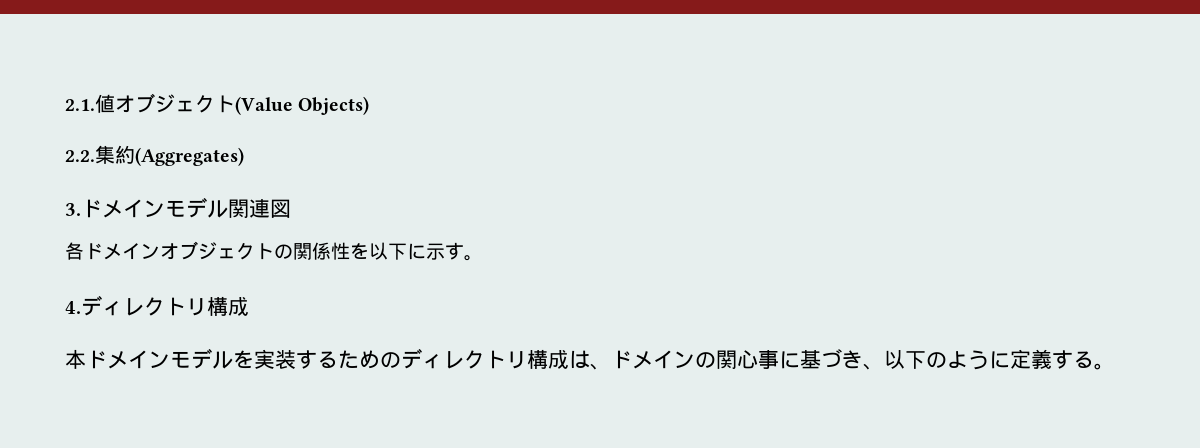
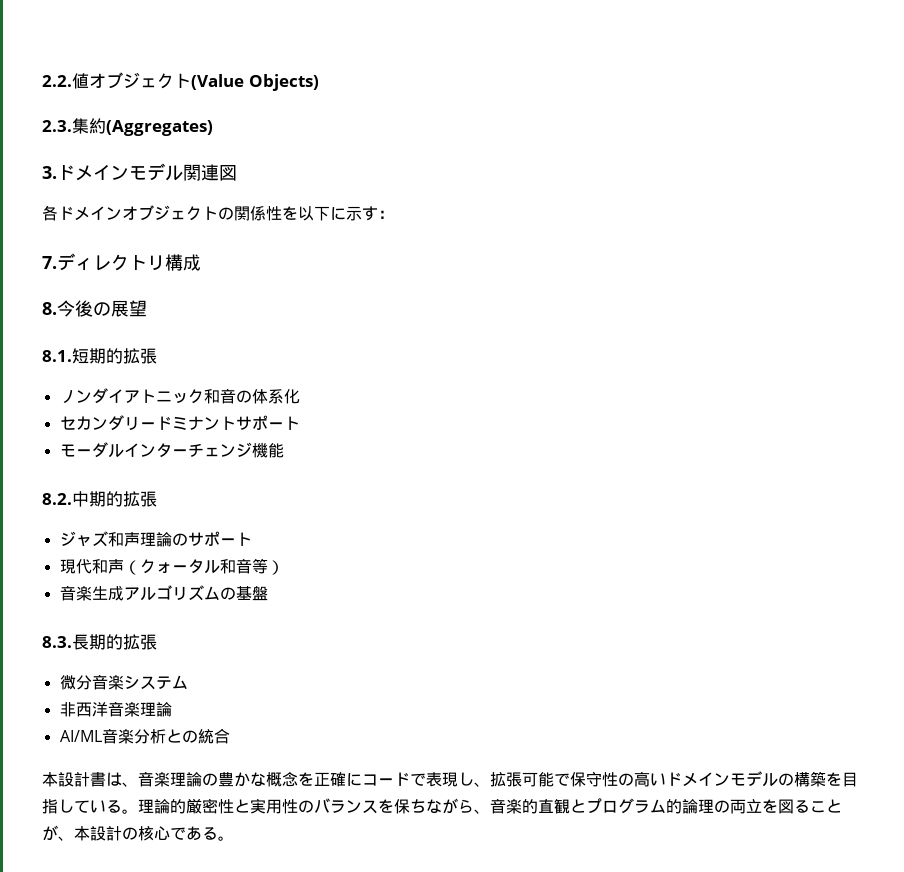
[65,99,95,111] 2.1. -> [42,75,72,87] 2.2.
[65,150,95,162] 2.2. -> [42,120,72,132] 2.3.
[464,255,483,261] [65,301,81,314] 。 // 4. -> [378,210,394,219] [42,256,57,269] ： // 7.
[65,348,1073,370] 本ドメインモデルを実装するためのディレクトリ構成は、ドメインの関心事に基づき、以下のように定義す -> [42,300,147,317] [42,348,157,364] [59,388,300,404] [59,415,300,431] [59,442,284,458] [42,491,157,507] [59,531,252,547] [59,558,284,575] [59,585,268,601] [42,634,157,650] [59,674,188,690] [59,701,172,717] [59,728,230,744] [42,771,858,787] [42,798,842,814] [42,825,202,841] 8.今後の展望 // 8.1.短期的拡張 // ノンダイアトニック和音の体系化 // セカンダリードミナントサポート // モーダルインターチェンジ機能 // 8.2.中期的拡張 // ジャズ和声理論のサポート // 現代和声（クォータル和音等） // 音楽生成アルゴリズムの基盤 // 8.3.長期的拡張 // 微分音楽システム // 非西洋音楽理論 // AI/ML音楽分析との統合 // 本設計書は、音楽理論の豊かな概念を正確にコードで表現し、拡張可能で保守性の高いドメインモデルの構築を目指している。理論的厳密性と実用性のバランスを保ちながら、音楽的直観とプログラム的論理の両立を図ることが、本設計の核心であ

